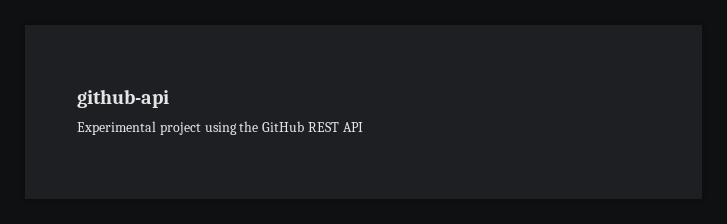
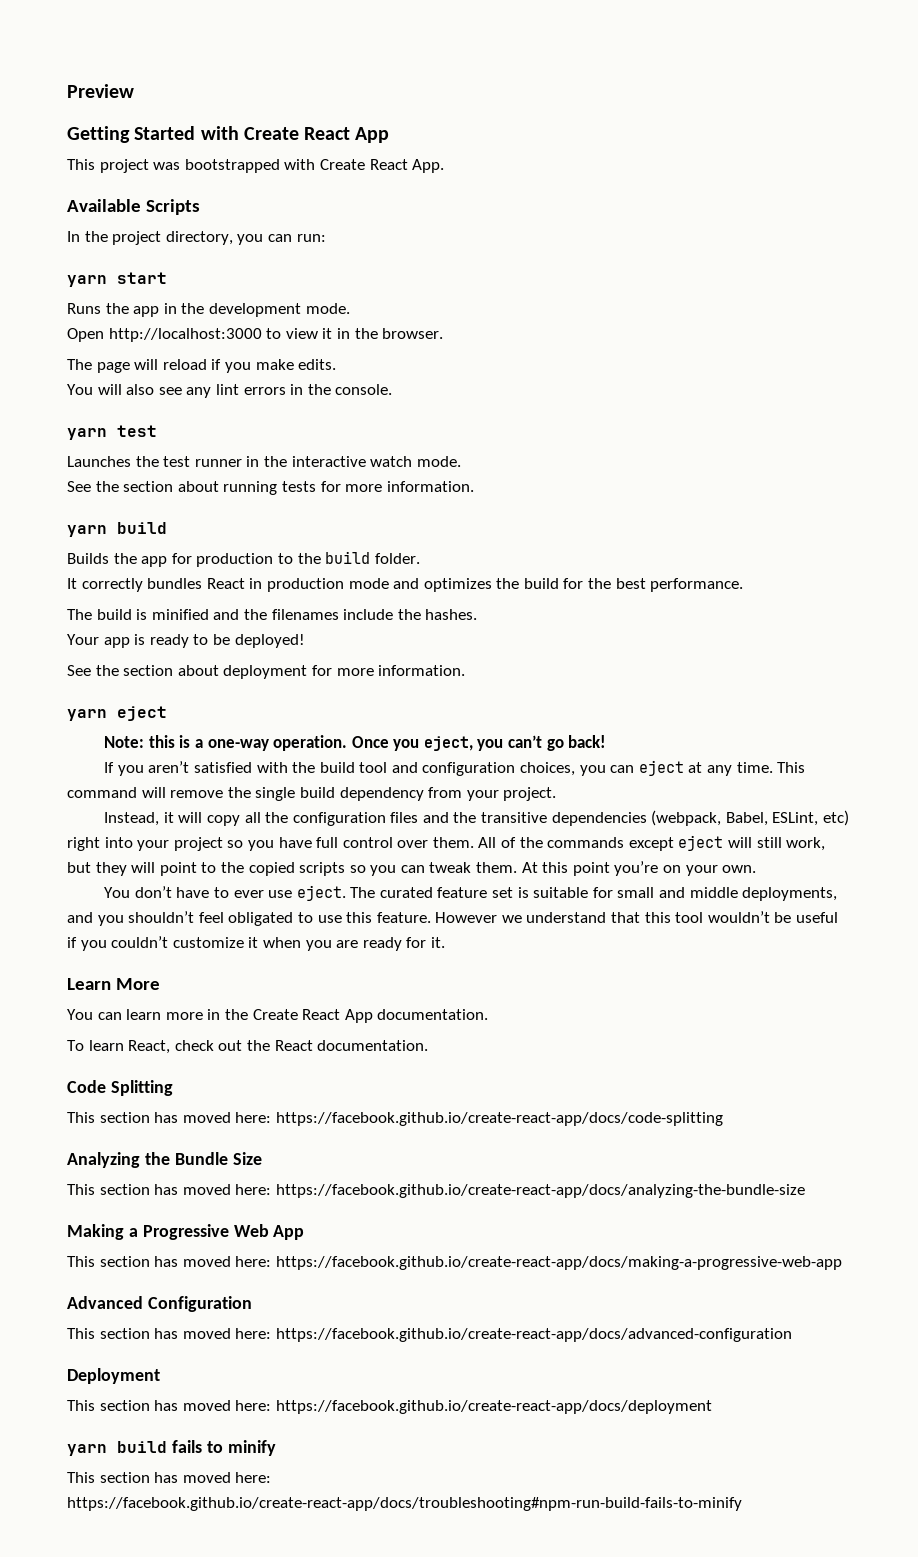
[77,89,169,108] [77,121,363,135] github-api // Experimental project using the GitHub REST API -> [67,84,134,98] [67,126,390,143] [67,159,445,173] [67,199,200,215] [67,231,326,245] [67,272,167,287] [67,303,350,317] [67,328,444,342] [67,359,337,373] [67,384,393,398] [67,425,157,440] [67,456,461,467] [67,481,474,495] [67,522,167,537] [67,551,420,567] [67,578,744,592] [67,609,478,620] [67,634,305,648] [67,665,466,679] [67,706,167,721] [104,735,607,751] [104,760,806,776] [67,787,557,801] [104,810,850,826] [67,835,826,851] [67,861,757,876] [104,885,838,901] [67,911,839,926] [67,936,445,951] [67,978,160,990] [67,1009,489,1023] [67,1040,429,1054] [67,1080,173,1096] [67,1112,723,1126] [67,1152,262,1168] [67,1184,805,1198] [67,1224,305,1240] [67,1256,842,1270] [67,1296,252,1312] [67,1328,792,1342] [67,1368,160,1384] [67,1400,712,1414] [67,1440,276,1456] [67,1472,272,1483] [67,1497,742,1511] Preview // Getting Started with Create React App // This project was bootstrapped with Create React App. // Available Scripts // In the project directory, you can run: // yarn start // Runs the app in the development mode. // Open http://localhost:3000 to view it in the browser. // The page will reload if you make edits. // You will also see any lint errors in the console. // yarn test // Launches the test runner in the interactive watch mode. // See the section about running tests for more information. // yarn build // Builds the app for production to the build folder. // It correctly bundles React in production mode and optimizes the build for the best performance. // The build is minified and the filenames include the hashes. // Your app is ready to be deployed! // See the section about deployment for more information. // yarn eject // Note: this is a one-way operation. Once you eject, you can’t go back! // If you aren’t satisfied with the build tool and configuration choices, you can eject at any time. This command will remove the single build dependency from your project. // Instead, it will copy all the configuration files and the transitive dependencies (webpack, Babel, ESLint, etc) right into your project so you have full control over them. All of the commands except eject will still work, but they will point to the copied scripts so you can tweak them. At this point you’re on your own. // You don’t have to ever use eject. The curated feature set is suitable for small and middle deployments, and you shouldn’t feel obligated to use this feature. However we understand that this tool wouldn’t be useful if you couldn’t customize it when you are ready for it. // Learn More // You can learn more in the Create React App documentation. // To learn React, check out the React documentation. // Code Splitting // This section has moved here: https://facebook.github.io/create-react-app/docs/code-splitting // Analyzing the Bundle Size // This section has moved here: https://facebook.github.io/create-react-app/docs/analyzing-the-bundle-size // Making a Progressive Web App // This section has moved here: https://facebook.github.io/create-react-app/docs/making-a-progressive-web-app // Advanced Configuration // This section has moved here: https://facebook.github.io/create-react-app/docs/advanced-configuration // Deployment // This section has moved here: https://facebook.github.io/create-react-app/docs/deployment // yarn build fails to minify // This section has moved here: https://facebook.github.io/create-react-app/docs/troubleshooting#npm-run-build-fails-to-minify

